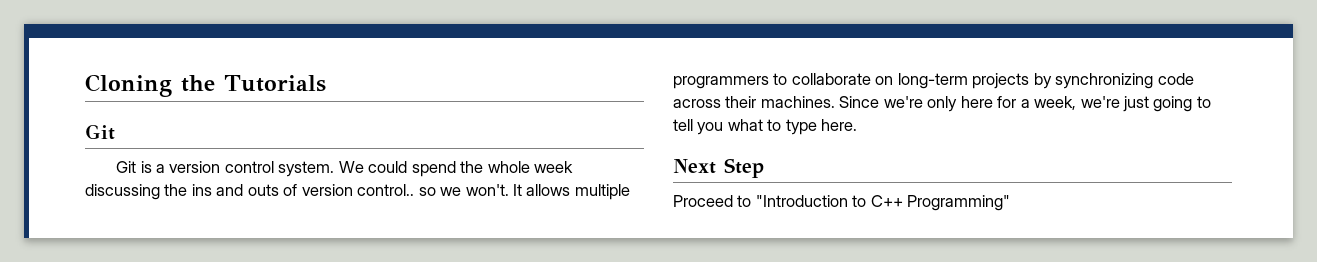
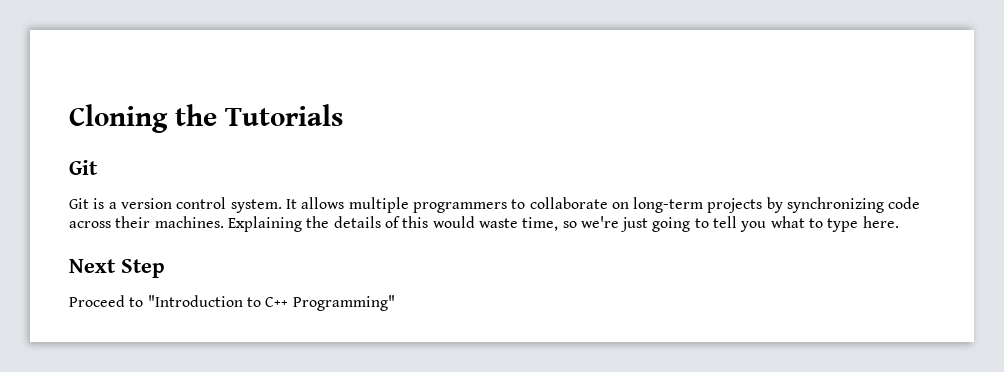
[338,161,574,177] [85,184,509,200] We could spend the whole week discussing the ins and outs of version control.. so we won't. -> (282, 206) none
[839,96,1077,112] Since we're only here for a week, -> [227,216,577,232] Explaining the details of this would waste time, so

